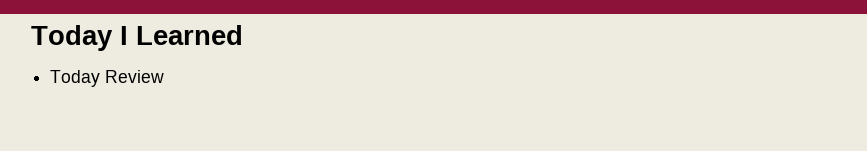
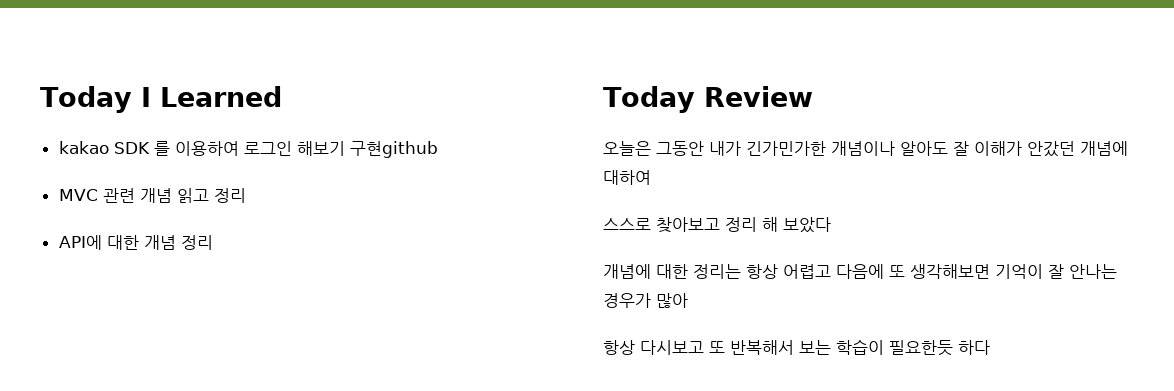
[50,70,165,87] Today Review -> [58,141,438,158] [58,188,246,203] [58,235,213,250] [603,86,813,113] [603,141,1128,157] [603,170,651,185] [603,217,831,233] [603,264,1117,279] [603,293,688,308] [603,339,990,356] kakao SDK 를 이용하여 로그인 해보기 구현github // MVC 관련 개념 읽고 정리 // API에 대한 개념 정리 // Today Review // 오늘은 그동안 내가 긴가민가한 개념이나 알아도 잘 이해가 안갔던 개념에 대하여 // 스스로 찾아보고 정리 해 보았다 // 개념에 대한 정리는 항상 어렵고 다음에 또 생각해보면 기억이 잘 안나는 경우가 많아 // 항상 다시보고 또 반복해서 보는 학습이 필요한듯 하다

